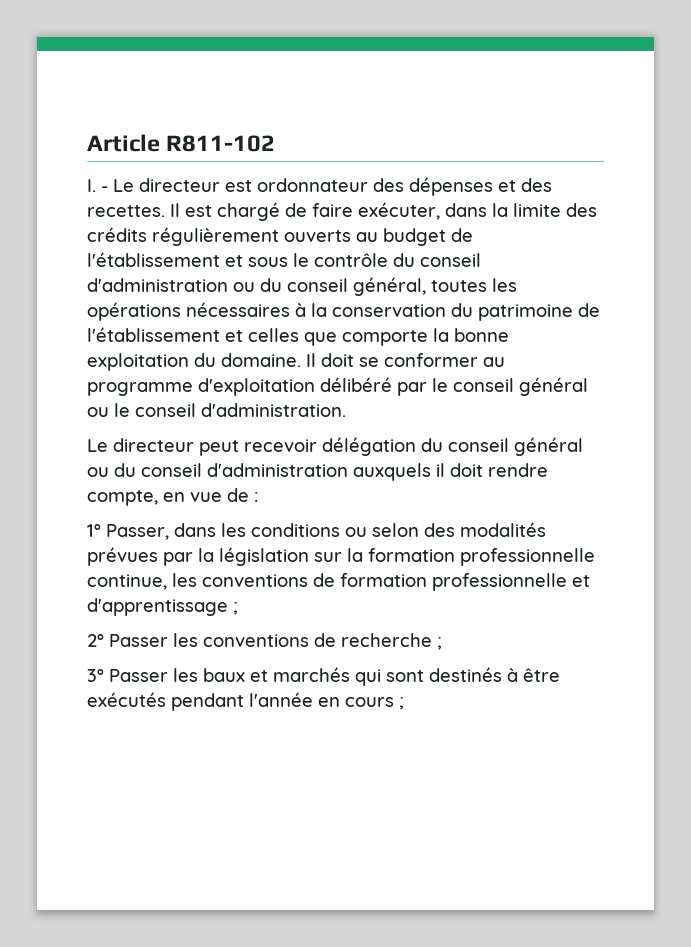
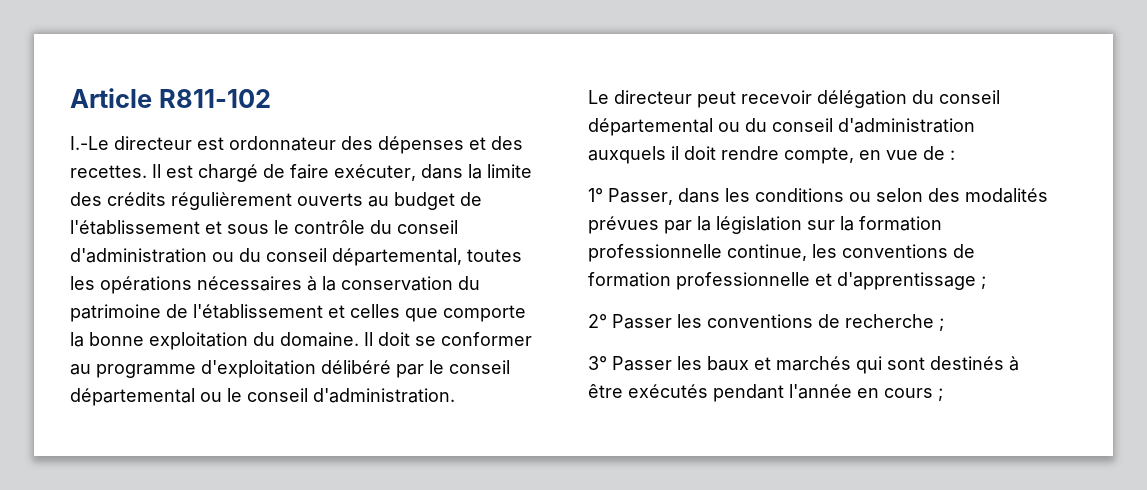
[87,179,134,192] I. - Le -> [70,136,109,150] I.-Le
[353,277,426,296] général, -> [332,248,462,266] départemental,
[519,377,588,396] général -> [70,388,195,406] départemental
[514,437,583,456] général -> [588,118,713,136] départemental

